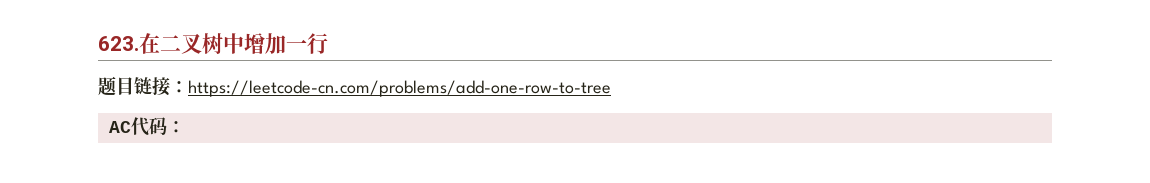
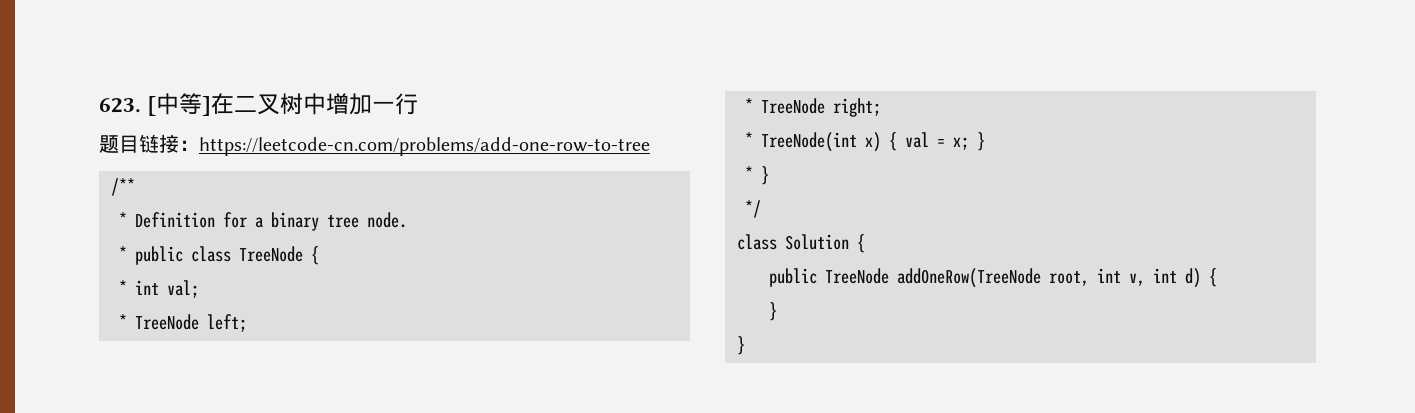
(139, 43) none -> [147,93,212,116] [中等]
[108,117,185,136] AC代码： -> [111,178,135,196] [119,212,407,231] [119,246,319,265] [119,280,199,298] [119,314,247,332] [745,98,881,117] [745,132,985,152] [745,166,769,185] [745,200,761,218] [737,234,865,253] [769,268,1217,288] [769,302,777,321] [737,336,745,355] /** // * Definition for a binary tree node. // * public class TreeNode { // * int val; // * TreeNode left; // * TreeNode right; // * TreeNode(int x) { val = x; } // * } // */ // class Solution { // public TreeNode addOneRow(TreeNode root, int v, int d) { // } // }

